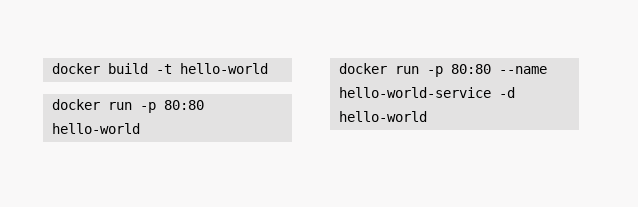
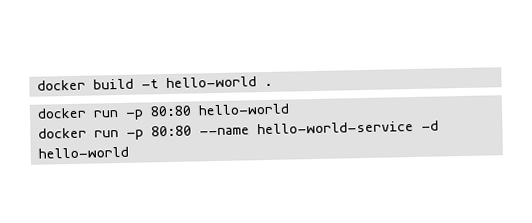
(268, 68) none -> [264,83,274,87] .

